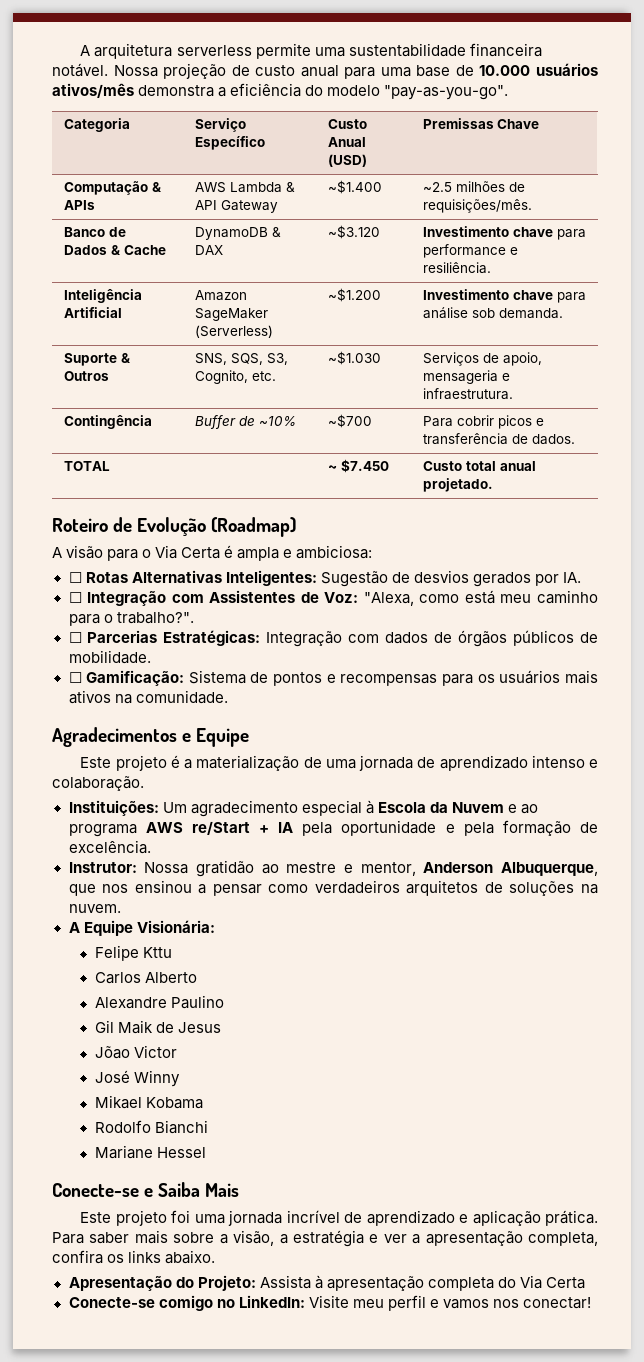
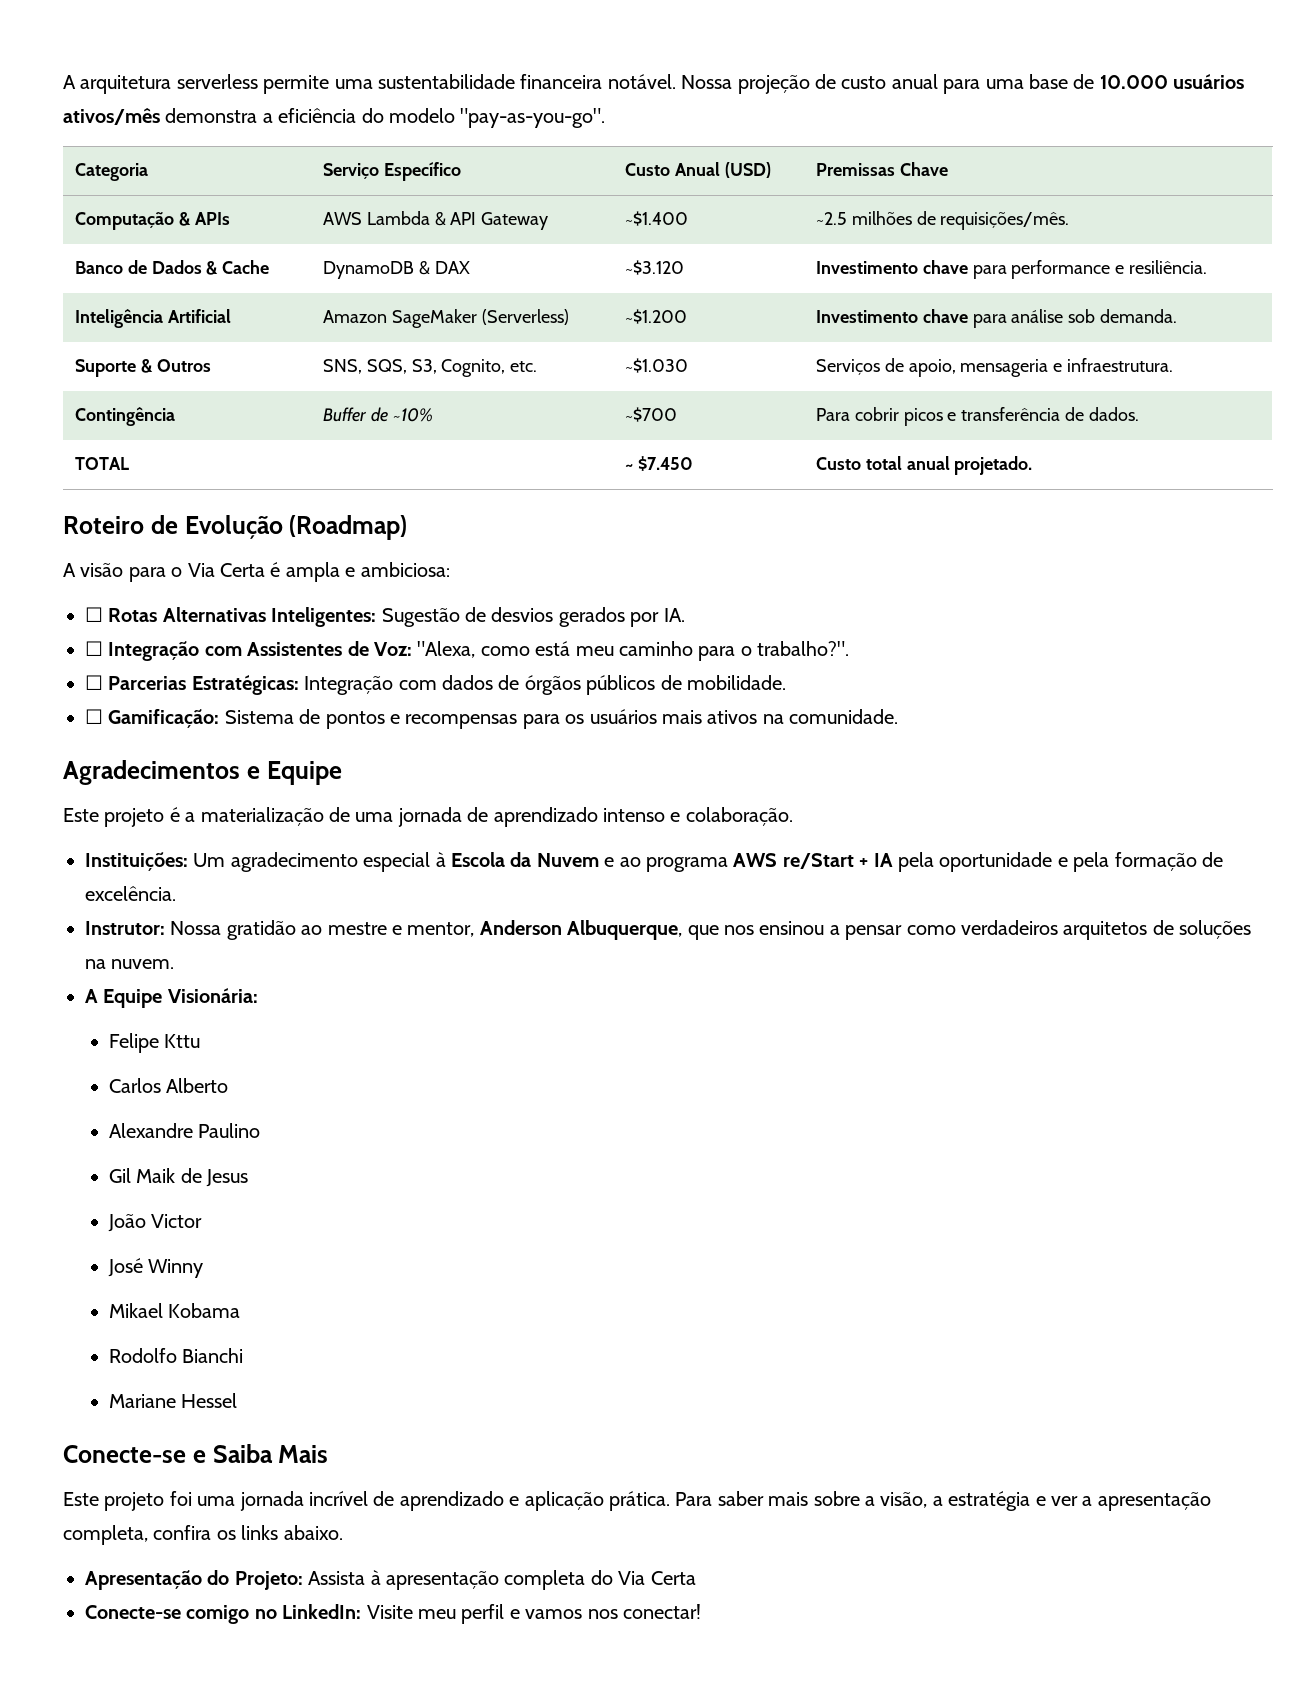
[94,1046,130,1059] Jõao -> [107,1214,146,1232] João

